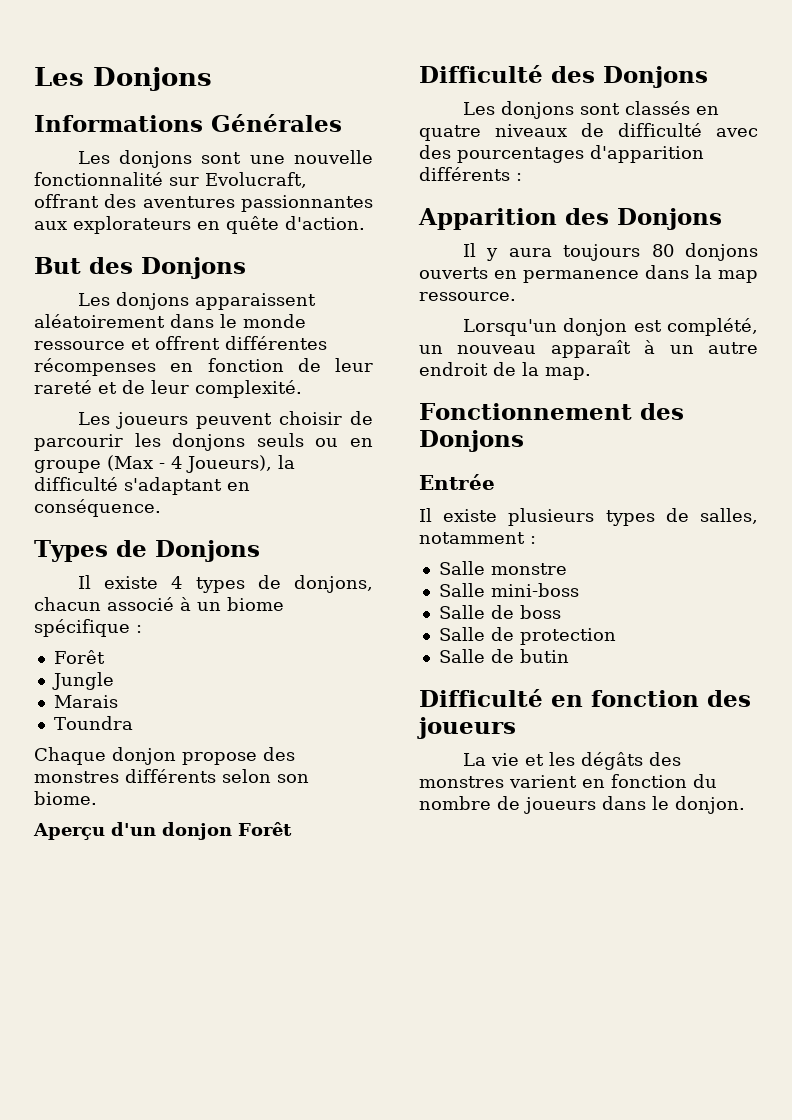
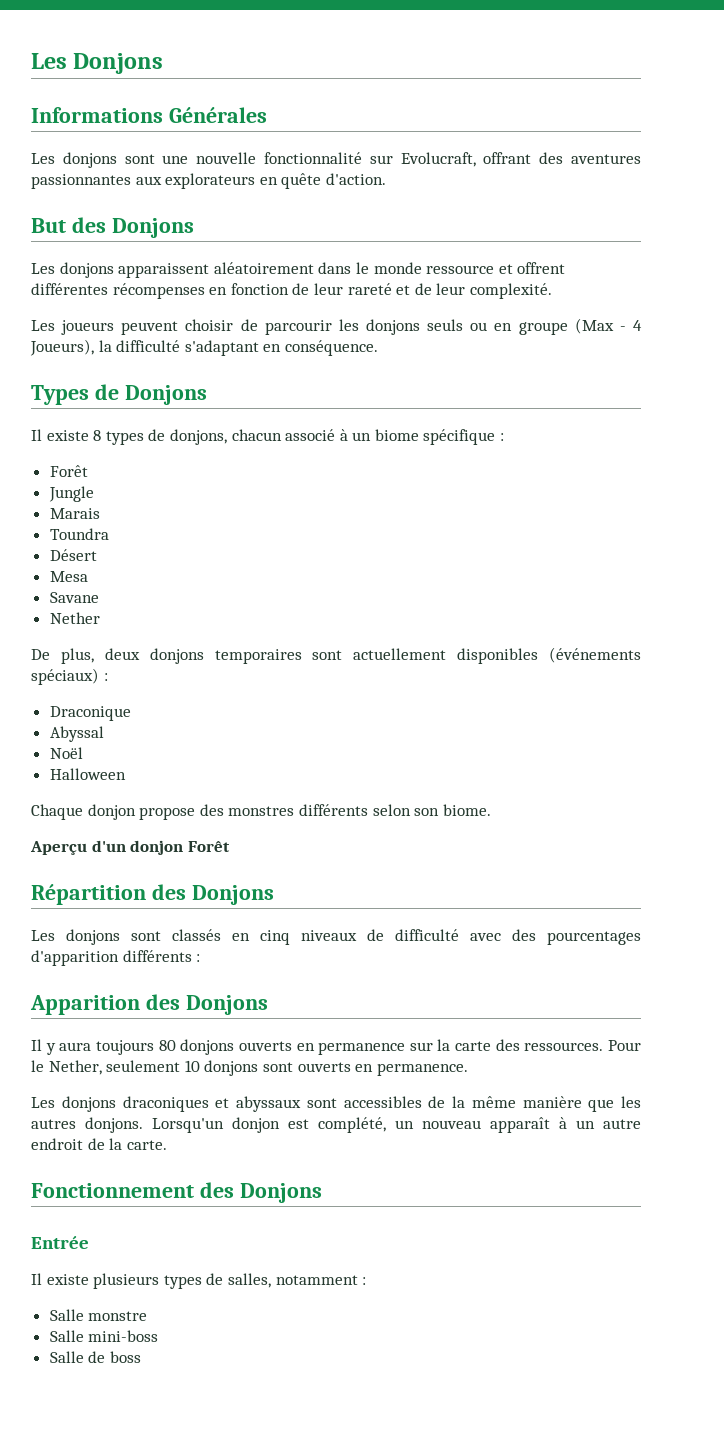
[171,576,183,589] 4 -> [93,430,102,441] 8
(133, 723) none -> [49,549,97,561] [49,571,88,582] [49,592,99,603] [49,612,100,624] [31,647,641,664] [31,668,108,685] [49,706,131,721] [49,726,104,742] [49,747,83,759] [49,768,126,780] // Désert // Mesa // Savane // Nether // De plus, deux donjons temporaires sont actuellement disponibles (événements spéciaux) : // Draconique // Abyssal // Noël // Halloween
[419,65,543,83] Difficulté -> [31,884,146,905] Répartition
[419,125,481,141] quatre -> [260,930,290,945] cinq
[645,265,758,283] [419,292,516,301] dans la map ressource. // -> [409,1039,642,1051] [31,1060,468,1076] [31,1096,641,1112] [31,1117,143,1133] sur la carte des ressources. Pour le Nether, seulement 10 donjons sont ouverts en permanence. // Les donjons draconiques et abyssaux sont accessibles de la même manière que les autres donjons.
[545,367,591,380] map. -> [126,1140,167,1150] carte.
[438,627,616,645] [438,649,569,663] [419,689,751,707] [417,717,516,739] [462,752,681,770] [419,774,717,788] [419,796,745,814] // Salle de protection // Salle de butin // Difficulté en fonction des joueurs // La vie et les dégâts des monstres varient en fonction du nombre de joueurs dans le donjon. -> (141, 1357) none

